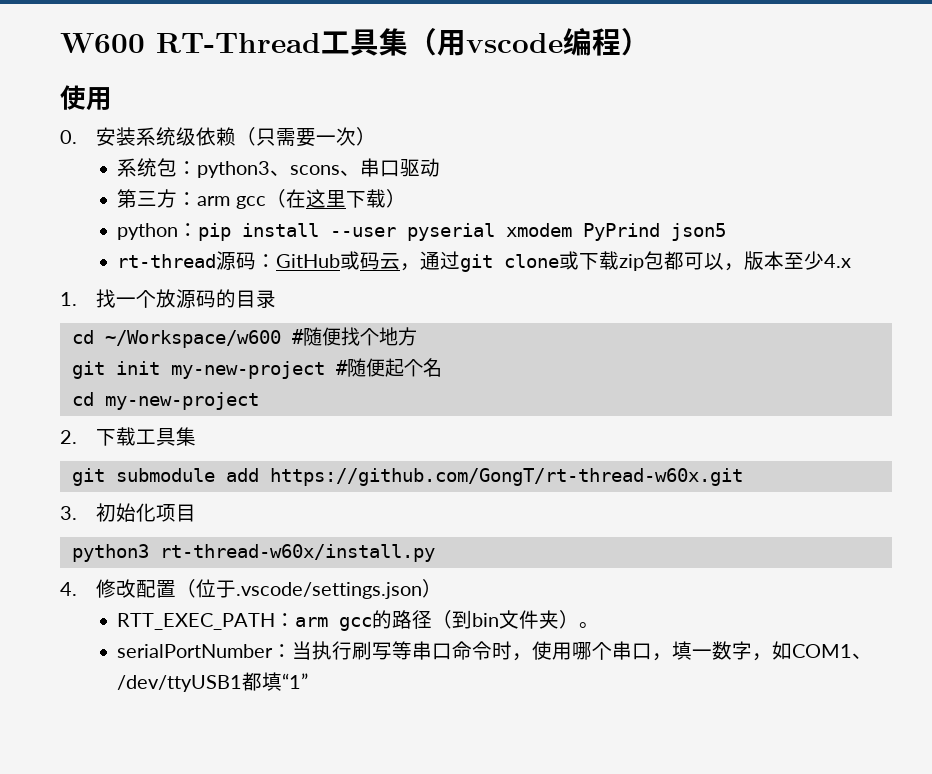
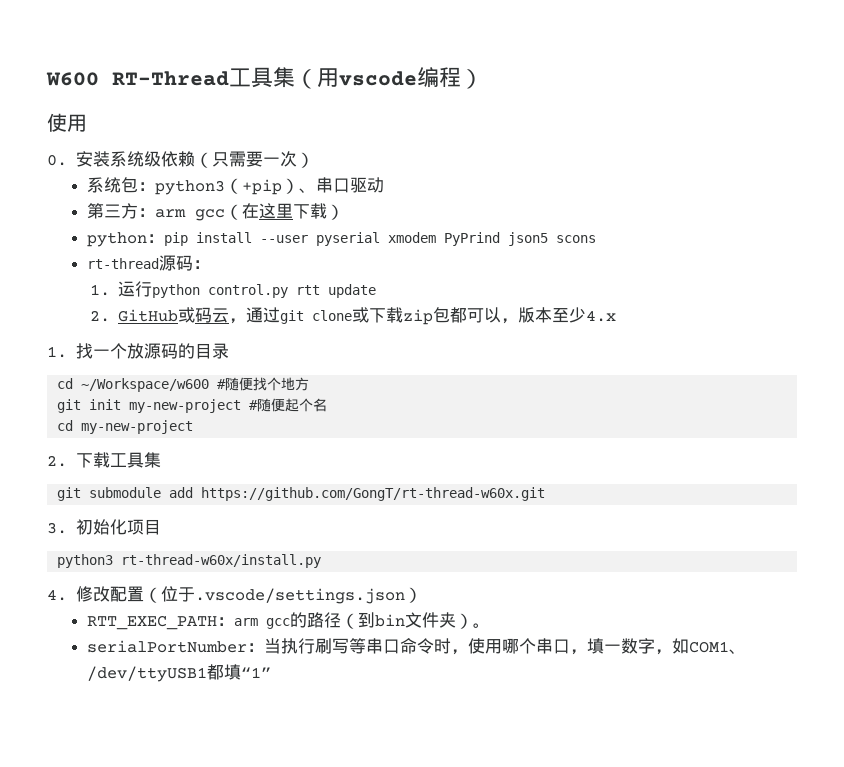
[270,165,341,176] 、scons -> [225,178,300,195] （+pip）
(727, 232) none -> [556,235,597,243] scons
(277, 261) none -> [89,281,377,298] [89,310,110,322] // 1.运行python control.py rtt update // 2.

